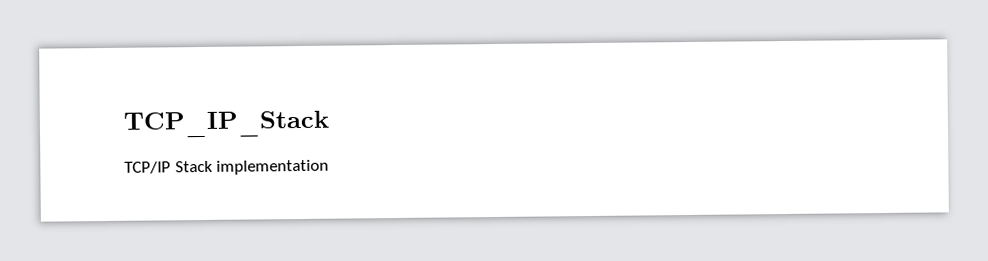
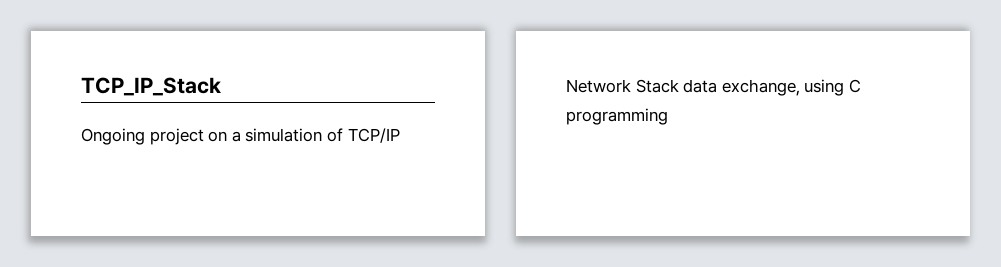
[124,159,330,175] TCP/IP Stack implementation -> [81,128,400,145] [566,79,861,96] [566,108,668,125] Ongoing project on a simulation of TCP/IP Network Stack data exchange, using C programming

